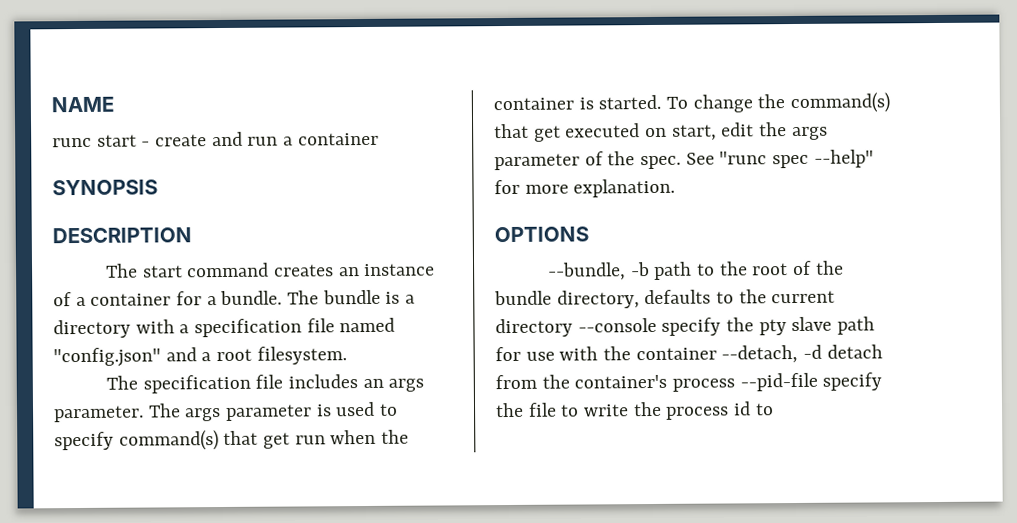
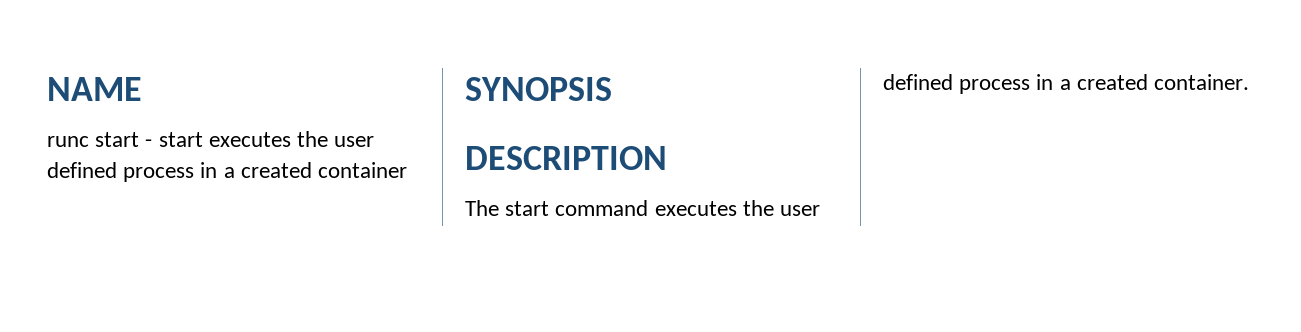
[155,131,294,147] create and run a -> [158,131,375,147] [47,162,312,182] start executes the user defined process in a created
[273,263,436,277] [53,289,416,307] [53,317,396,339] [53,346,347,368] [105,374,425,394] [53,401,399,423] [54,429,410,451] [493,92,891,114] [494,122,828,142] [494,149,874,171] [494,178,676,198] [494,226,589,243] [547,260,844,281] [494,289,836,309] [495,316,876,338] [495,344,883,364] [495,372,883,392] [495,401,774,420] creates an instance of a container for a bundle. The bundle is a directory with a specification file named "config.json" and a root filesystem. // The specification file includes an args parameter. The args parameter is used to specify command(s) that get run when the container is started. To change the command(s) that get executed on start, edit the args parameter of the spec. See "runc spec --help" for more explanation. // OPTIONS // --bundle, -b path to the root of the bundle directory, defaults to the current directory --console specify the pty slave path for use with the container --detach, -d detach from the container's process --pid-file specify the file to write the process id to -> [654,200,821,216] [883,74,1250,94] executes the user defined process in a created container.

